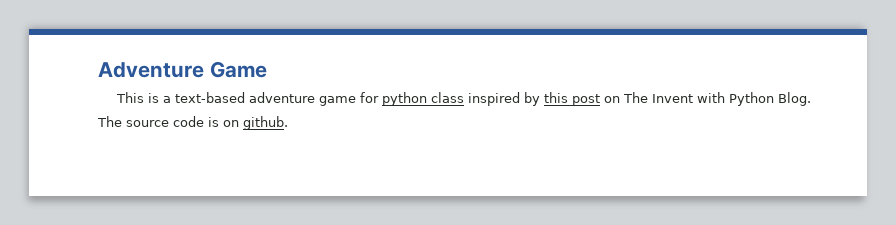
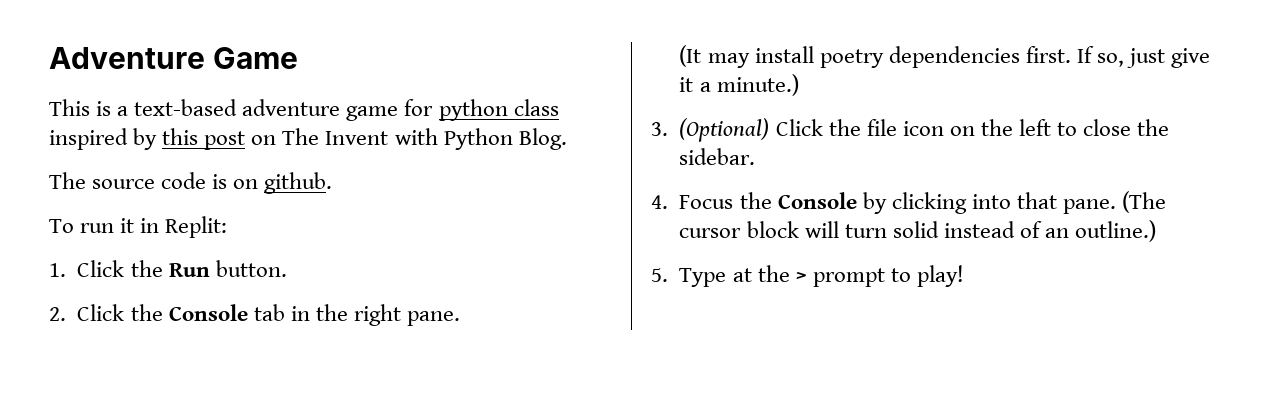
(288, 123) none -> [49,216,228,238] [49,260,287,277] [49,304,460,326] [679,45,1211,68] [679,74,799,96] [651,118,1170,142] [679,148,756,165] [651,191,1167,214] [679,220,1157,242] [651,265,964,287] // To run it in Replit: // 1. Click the Run button. // 2. Click the Console tab in the right pane. // (It may install poetry dependencies first. If so, just give it a minute.) // 3. (Optional) Click the file icon on the left to close the sidebar. // 4. Focus the Console by clicking into that pane. (The cursor block will turn solid instead of an outline.) // 5. Type at the > prompt to play!

